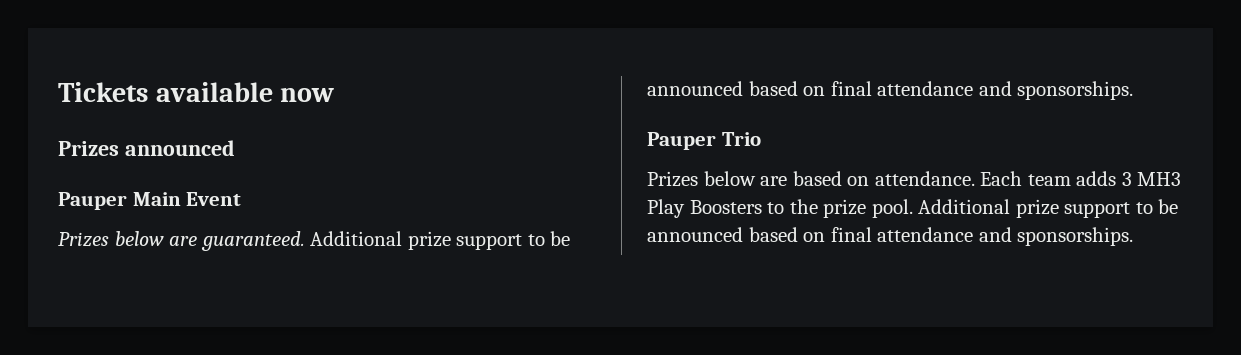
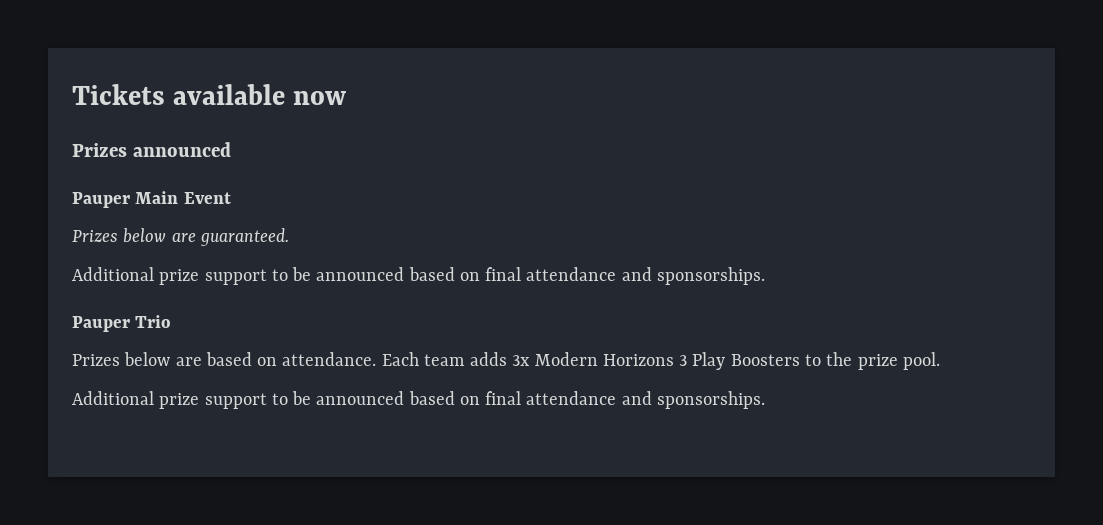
(305, 241) none -> (289, 237) //
[1121,172,1182,186] 3 MH3 -> [512,352,688,366] 3x Modern Horizons 3
(913, 208) none -> (940, 361) //

